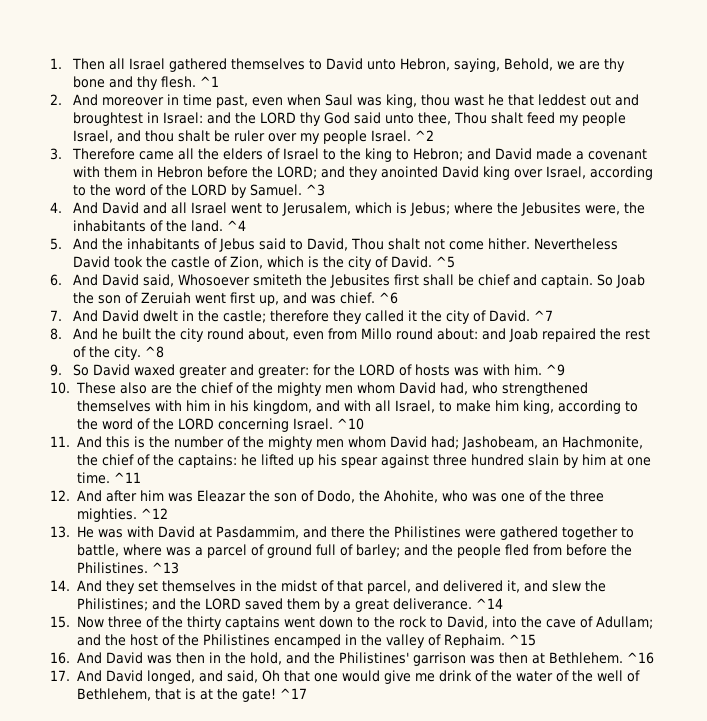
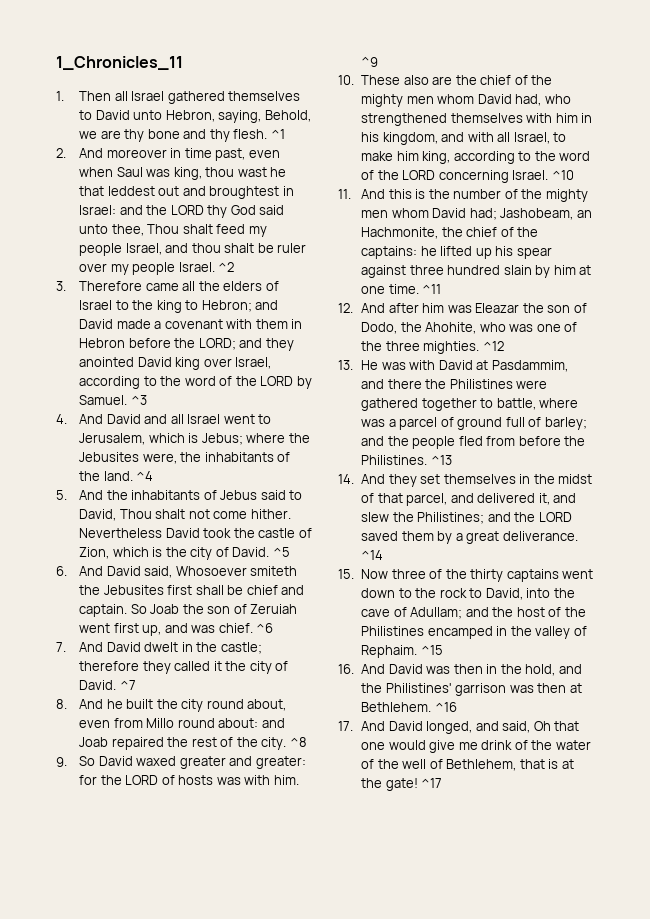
(50, 63) none -> [56,56,183,70] 1_Chronicles_11 //

